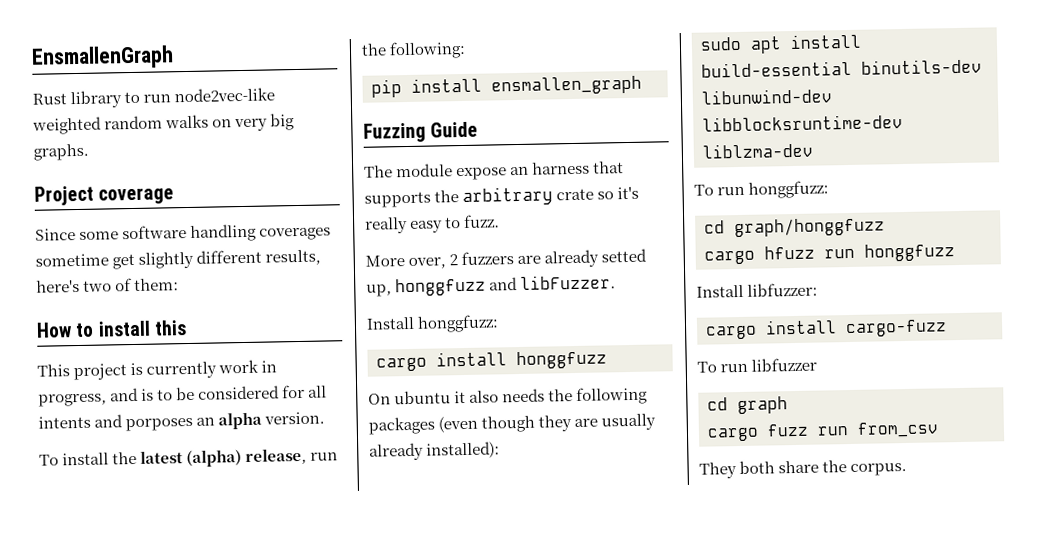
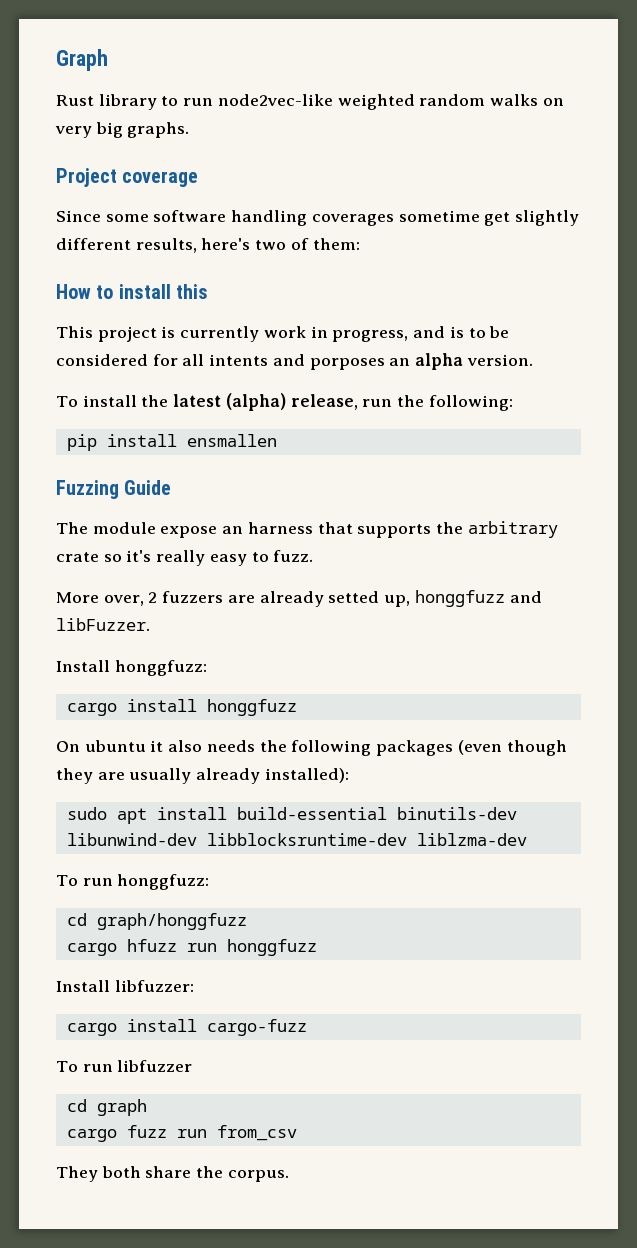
[31,45,174,70] EnsmallenGraph -> [56,49,108,71] Graph
[491,75,642,96] ensmallen_graph -> [186,434,277,447] ensmallen

